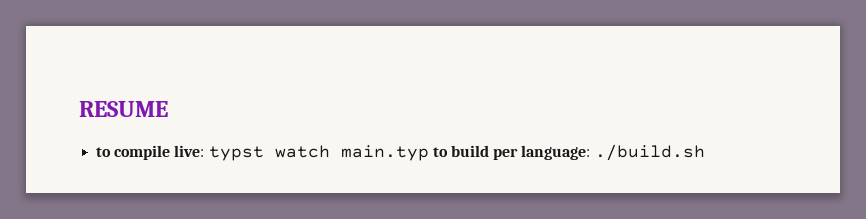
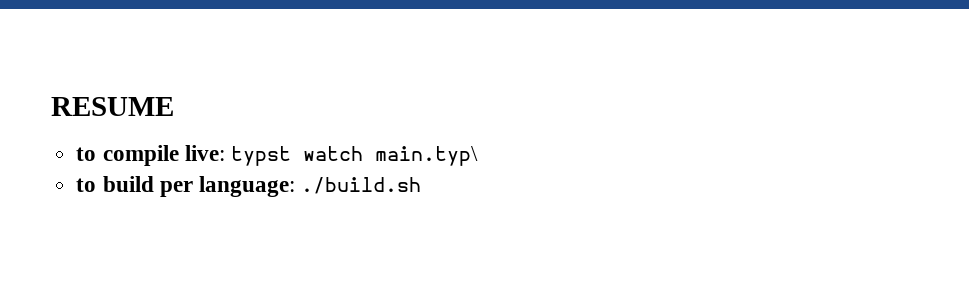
[340,145,429,161] main.typ -> [374,146,478,166] main.typ\ //

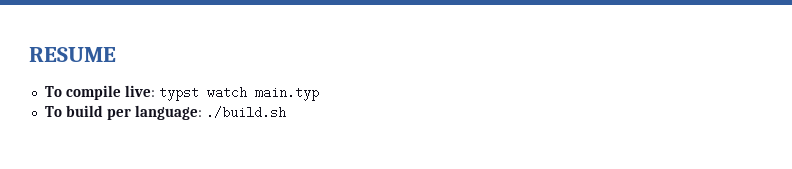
[76,147,97,161] to -> [44,86,62,97] To
[374,146,478,166] [76,178,97,192] main.typ\ // to -> [254,86,319,101] [44,106,62,117] main.typ // To

